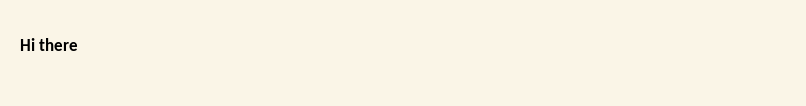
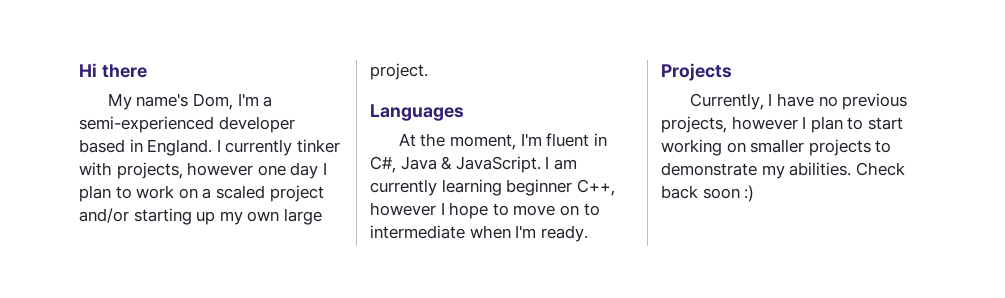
(79, 44) none -> [107,93,273,110] [79,116,295,133] [79,139,340,156] [79,162,327,179] [79,185,324,202] [79,208,322,225] [370,63,428,80] [370,104,464,121] [398,133,607,150] [370,156,577,173] [370,179,615,196] [370,202,600,219] [370,225,588,242] [661,63,732,81] [689,93,908,110] [661,116,903,133] [661,139,892,156] [661,162,905,179] [661,185,755,202] // My name's Dom, I'm a semi-experienced developer based in England. I currently tinker with projects, however one day I plan to work on a scaled project and/or starting up my own large project. // Languages // At the moment, I'm fluent in C#, Java & JavaScript. I am currently learning beginner C++, however I hope to move on to intermediate when I'm ready. // Projects // Currently, I have no previous projects, however I plan to start working on smaller projects to demonstrate my abilities. Check back soon :)

